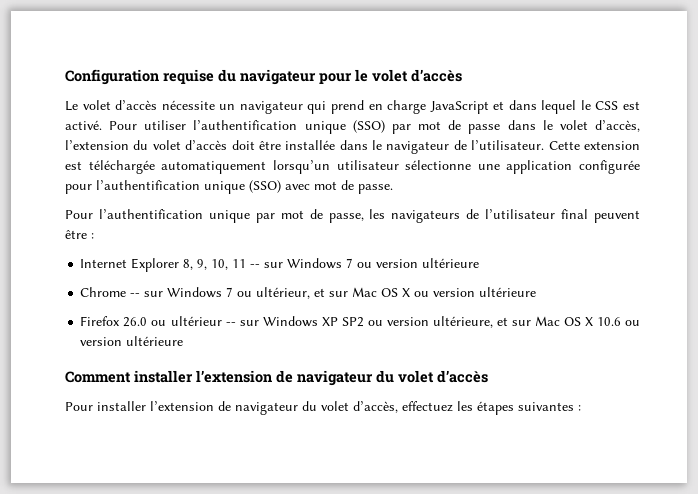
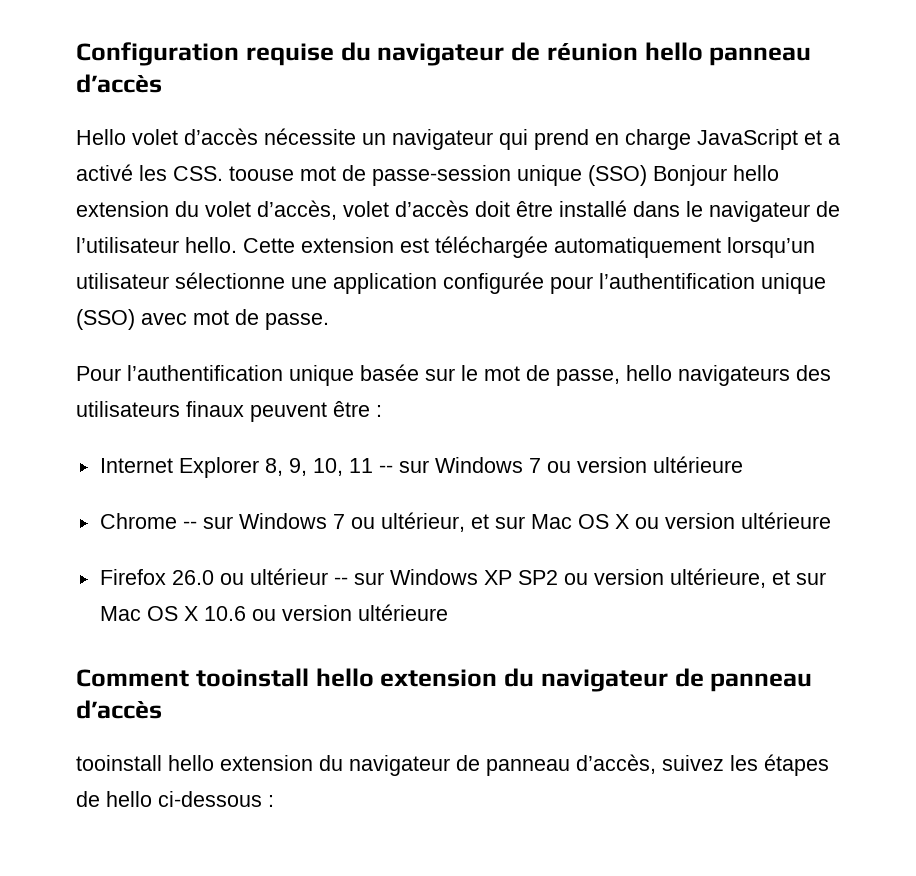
[319,69,462,84] [65,101,78,111] pour le volet d’accès // Le -> [511,42,812,66] [76,74,162,93] [76,129,126,145] de réunion hello panneau d’accès // Hello
[508,100,640,114] [65,120,640,134] [65,140,149,150] dans lequel le CSS est activé. Pour utiliser l’authentification unique (SSO) par mot de passe dans le volet d’accès, l’extension du -> [828,133,840,145] [76,164,779,186] [76,200,337,220] a activé les CSS. toouse mot de passe-session unique (SSO) Bonjour hello extension du volet d’accès,
[285,140,336,150] installée -> [559,200,627,217] installé
[471,140,545,150] l’utilisateur. -> [76,237,237,253] l’utilisateur hello.
[255,209,589,223] par mot de passe, les navigateurs de l’utilisateur final -> [360,364,831,386] [76,401,244,417] basée sur le mot de passe, hello navigateurs des utilisateurs finaux
[134,370,488,386] [65,401,574,415] installer l’extension de navigateur du volet d’accès // Pour installer l’extension de navigateur du volet d’accès, effectuez les étapes suivantes -> [195,668,813,692] [76,700,162,719] [76,754,829,776] [76,791,262,807] tooinstall hello extension du navigateur de panneau d’accès // tooinstall hello extension du navigateur de panneau d’accès, suivez les étapes de hello ci-dessous

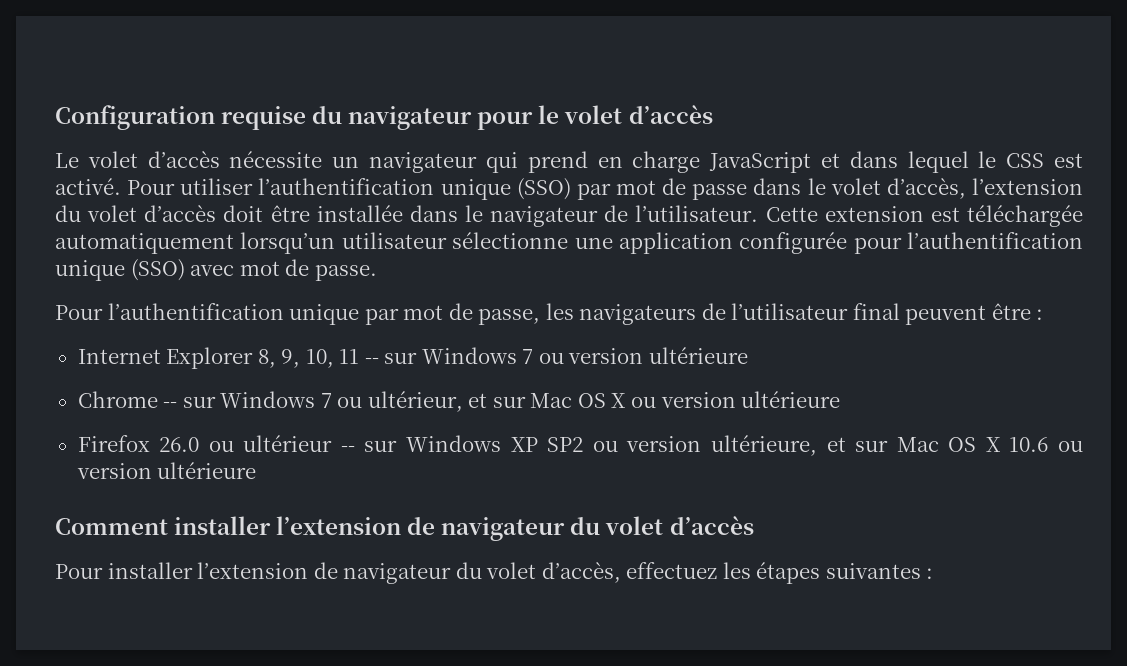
[511,42,812,66] [76,74,162,93] [76,129,126,145] de réunion hello panneau d’accès // Hello -> [477,105,713,130] [55,153,79,168] pour le volet d’accès // Le
[828,133,840,145] [76,164,779,186] [76,200,337,220] a activé les CSS. toouse mot de passe-session unique (SSO) Bonjour hello extension du volet d’accès, -> [849,151,1083,173] [55,178,1083,200] [55,205,81,222] dans lequel le CSS est activé. Pour utiliser l’authentification unique (SSO) par mot de passe dans le volet d’accès, l’extension du
[559,200,627,217] installé -> [316,205,403,222] installée
[76,237,237,253] l’utilisateur hello. -> [635,205,759,222] l’utilisateur.
[360,364,831,386] [76,401,244,417] basée sur le mot de passe, hello navigateurs des utilisateurs finaux -> [364,303,900,325] par mot de passe, les navigateurs de l’utilisateur final
[195,668,813,692] [76,700,162,719] [76,754,829,776] [76,791,262,807] tooinstall hello extension du navigateur de panneau d’accès // tooinstall hello extension du navigateur de panneau d’accès, suivez les étapes de hello ci-dessous -> [174,516,754,541] [55,562,921,584] installer l’extension de navigateur du volet d’accès // Pour installer l’extension de navigateur du volet d’accès, effectuez les étapes suivantes

